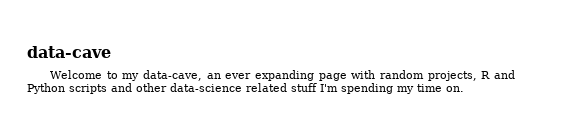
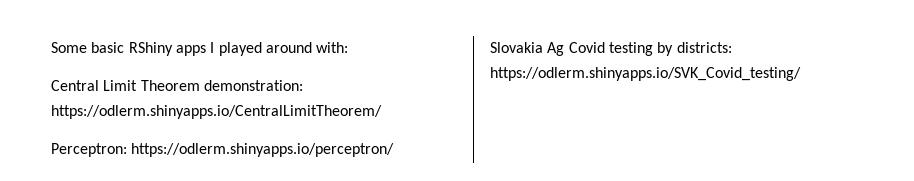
[27,46,111,58] [49,70,515,81] [27,83,464,94] data-cave // Welcome to my data-cave, an ever expanding page with random projects, R and Python scripts and other data-science related stuff I'm spending my time on. -> [51,42,349,56] [51,80,303,91] [51,105,382,119] [51,143,395,157] [490,42,732,56] [490,67,801,81] Some basic RShiny apps I played around with: // Central Limit Theorem demonstration: https://odlerm.shinyapps.io/CentralLimitTheorem/ // Perceptron: https://odlerm.shinyapps.io/perceptron/ // Slovakia Ag Covid testing by districts: https://odlerm.shinyapps.io/SVK_Covid_testing/

